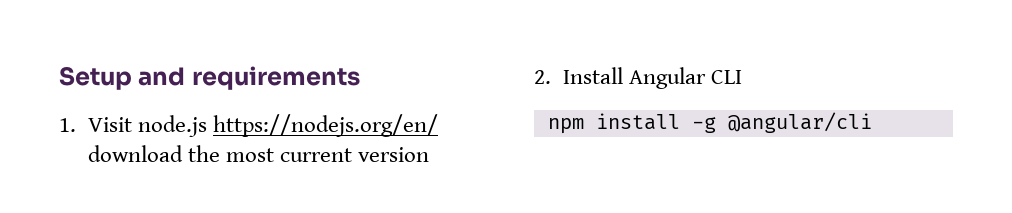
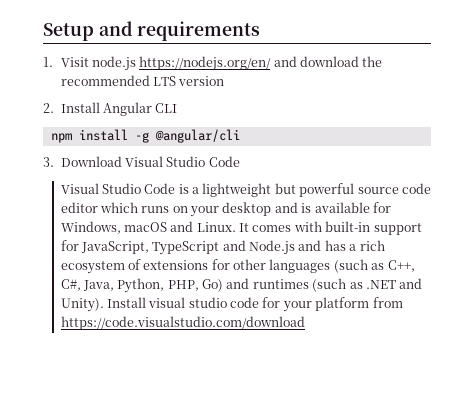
(439, 125) none -> [273,56,297,67] and
[226,148,353,162] most current -> [60,75,176,86] recommended LTS
(872, 122) none -> [43,156,240,167] [60,183,431,197] [60,202,391,217] [60,221,422,235] [60,240,385,255] [60,259,415,274] [60,278,423,293] [60,297,403,312] [60,316,305,330] // 3. Download Visual Studio Code // Visual Studio Code is a lightweight but powerful source code editor which runs on your desktop and is available for Windows, macOS and Linux. It comes with built-in support for JavaScript, TypeScript and Node.js and has a rich ecosystem of extensions for other languages (such as C++, C#, Java, Python, PHP, Go) and runtimes (such as .NET and Unity). Install visual studio code for your platform from https://code.visualstudio.com/download

